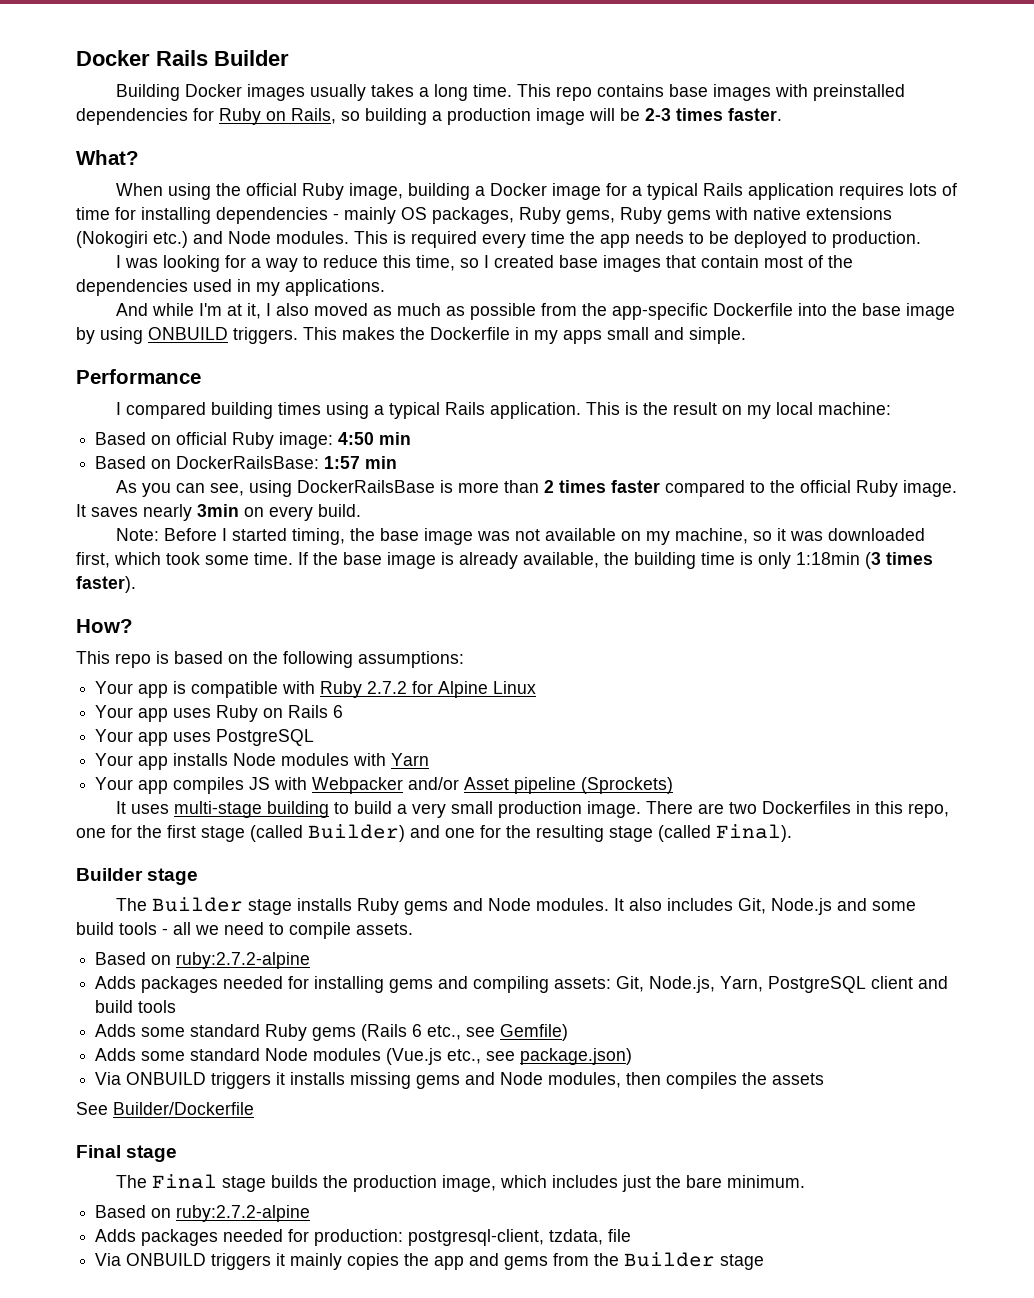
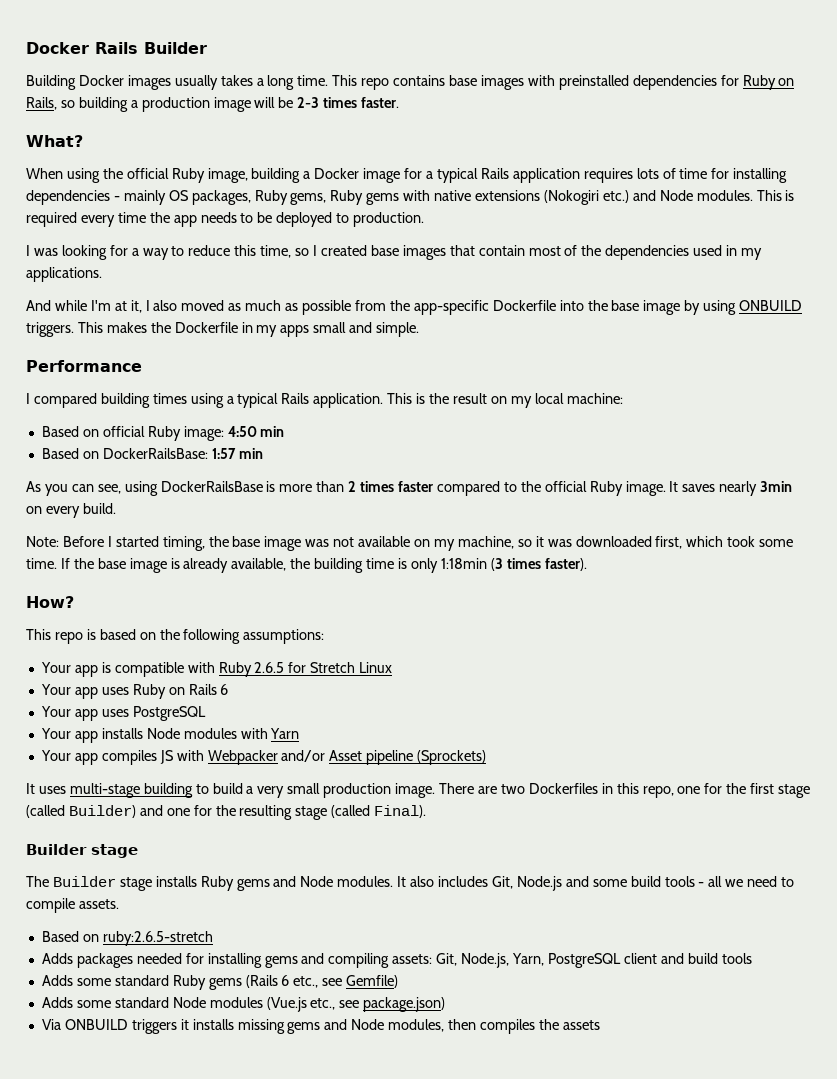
[367,681,489,698] 2.7.2 for Alpine -> [254,662,356,673] 2.6.5 for Stretch
[176,952,311,969] ruby:2.7.2-alpine -> [102,931,213,946] ruby:2.6.5-stretch
[76,1102,254,1115] [76,1145,178,1162] [115,1174,805,1192] [95,1205,311,1222] [95,1229,632,1246] [95,1252,765,1270] // See Builder/Dockerfile // Final stage // The Final stage builds the production image, which includes just the bare minimum. // Based on ruby:2.7.2-alpine // Adds packages needed for production: postgresql-client, tzdata, file // Via ONBUILD triggers it mainly copies the app and gems from the Builder stage -> (600, 1025) none

